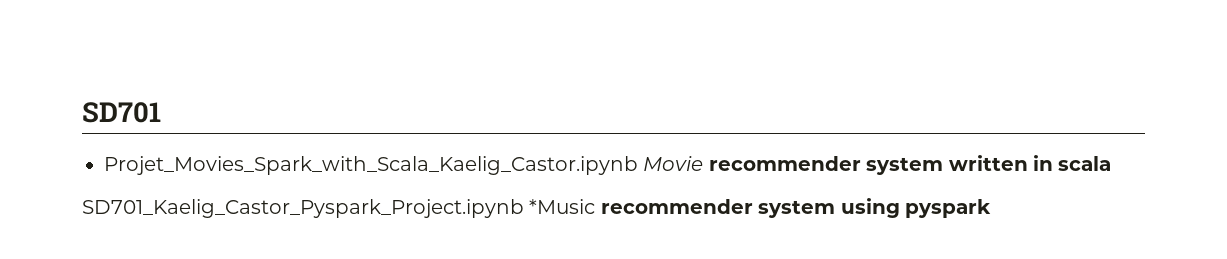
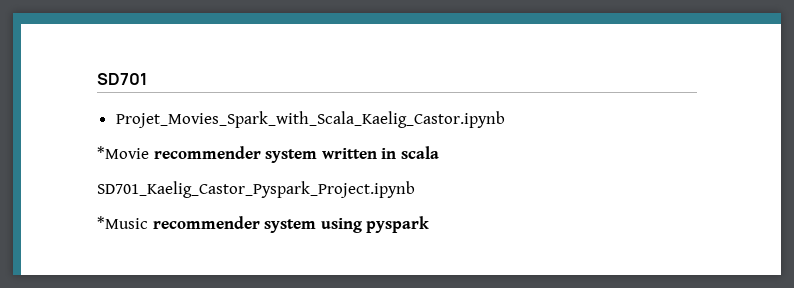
[643,156,704,171] Movie -> [97,146,149,159] // *Movie
(524, 208) none -> (415, 189) //

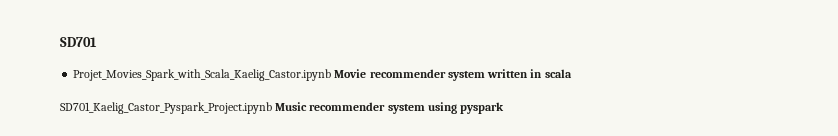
[97,146,149,159] // *Movie -> [334,69,367,78] Movie
[97,216,148,229] // *Music -> [275,102,308,111] Music

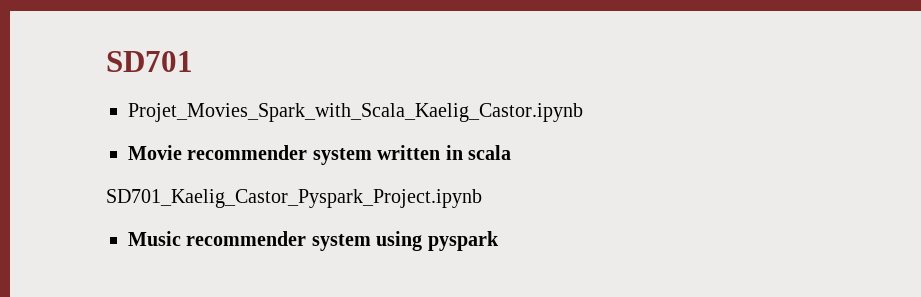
(332, 75) none -> (583, 112) //
(272, 108) none -> (482, 198) //

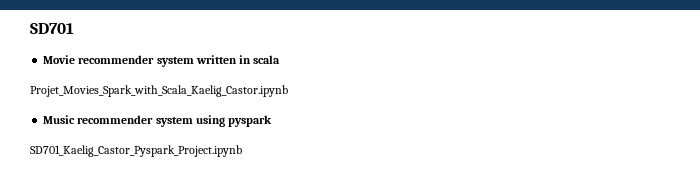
[128,103,583,122] // Projet_Movies_Spark_with_Scala_Kaelig_Castor.ipynb -> (74, 28) none
[106,189,482,208] SD701_Kaelig_Castor_Pyspark_Project.ipynb -> [30,85,288,97] Projet_Movies_Spark_with_Scala_Kaelig_Castor.ipynb
(499, 241) none -> [30,145,242,157] // SD701_Kaelig_Castor_Pyspark_Project.ipynb

